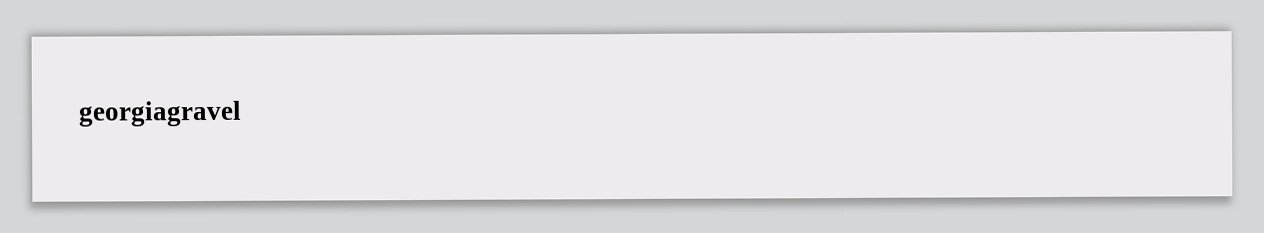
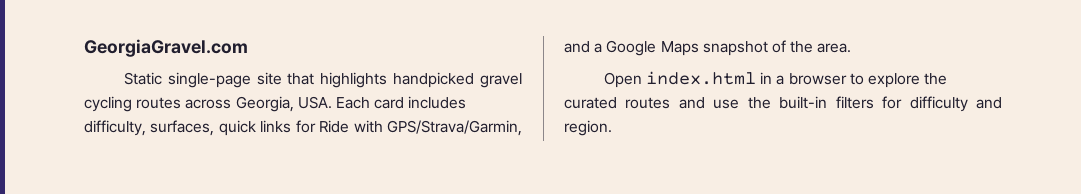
[78,100,242,127] georgiagravel -> [84,39,248,57] [123,72,522,88] [84,96,467,112] [84,120,522,136] [564,40,852,56] [603,71,948,88] [564,96,1002,112] [564,120,612,136] GeorgiaGravel.com // Static single-page site that highlights handpicked gravel cycling routes across Georgia, USA. Each card includes difficulty, surfaces, quick links for Ride with GPS/Strava/Garmin, and a Google Maps snapshot of the area. // Open index.html in a browser to explore the curated routes and use the built-in filters for difficulty and region.

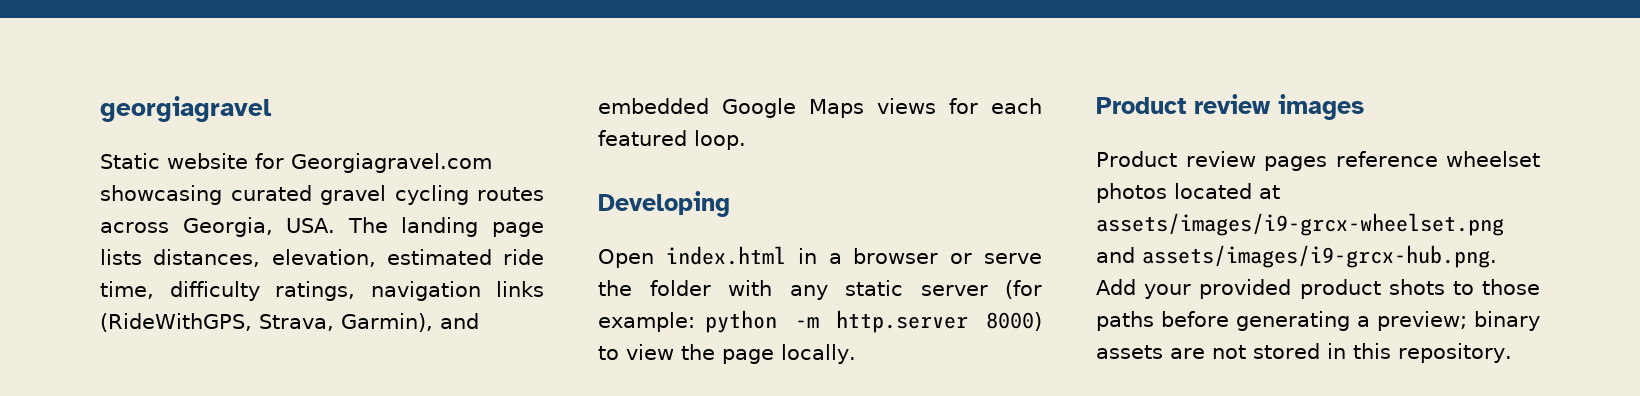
[84,39,248,57] GeorgiaGravel.com -> [100,96,272,122] georgiagravel
[167,72,475,88] single-page site that highlights handpicked -> [167,153,492,173] [100,185,312,205] website for Georgiagravel.com showcasing curated
[335,96,467,109] [84,120,522,136] [564,40,852,56] Each card includes difficulty, surfaces, quick links for Ride with GPS/Strava/Garmin, and a Google Maps snapshot of the area. -> [347,217,544,237] [100,249,544,267] [100,281,544,301] [100,313,479,332] [598,98,1042,118] [598,130,746,150] [598,191,730,217] The landing page lists distances, elevation, estimated ride time, difficulty ratings, navigation links (RideWithGPS, Strava, Garmin), and embedded Google Maps views for each featured loop. // Developing
[849,73,948,88] [564,96,1002,112] [564,120,612,136] to explore the curated routes and use the built-in filters for difficulty and region. -> [950,253,1042,264] [598,280,1042,300] [598,310,1042,333] [598,344,856,364] [1096,94,1364,120] [1096,151,1540,171] [1096,183,1280,203] [1096,213,1504,236] [1096,245,1497,268] [1096,279,1540,299] [1096,311,1540,331] [1096,343,1512,363] or serve the folder with any static server (for example: python -m http.server 8000) to view the page locally. // Product review images // Product review pages reference wheelset photos located at assets/images/i9-grcx-wheelset.png and assets/images/i9-grcx-hub.png. Add your provided product shots to those paths before generating a preview; binary assets are not stored in this repository.

